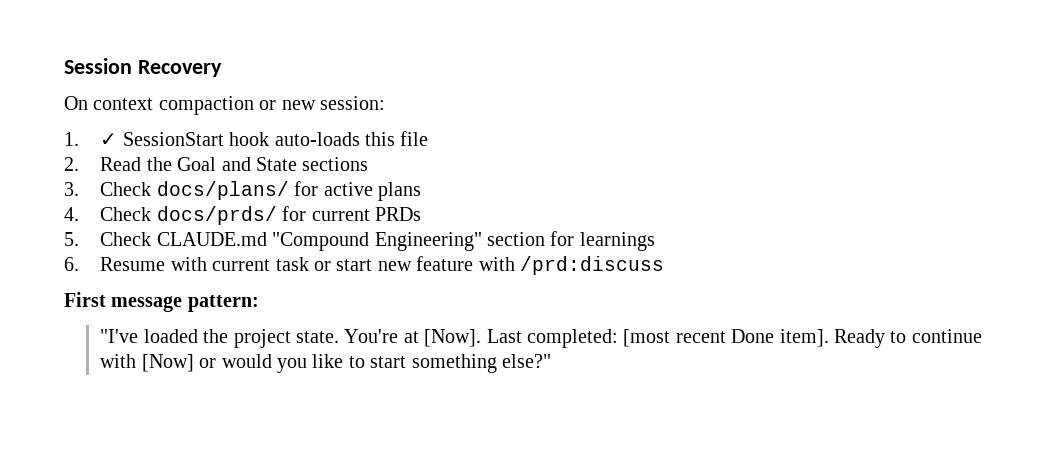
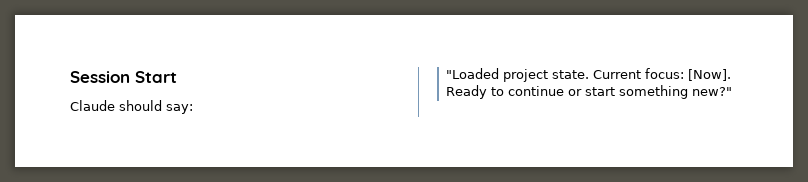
[137,60,222,77] [64,96,385,115] [64,131,429,146] [64,157,369,171] [64,181,422,201] [64,206,422,225] [64,231,655,251] [64,256,665,275] [64,292,259,312] [100,329,982,348] [100,354,365,373] Recovery // On context compaction or new session: // 1. ✓ SessionStart hook auto-loads this file // 2. Read the Goal and State sections // 3. Check docs/plans/ for active plans // 4. Check docs/prds/ for current PRDs // 5. Check CLAUDE.md "Compound Engineering" section for learnings // 6. Resume with current task or start new feature with /prd:discuss // First message pattern: // "I've loaded the project state. You're at [Now]. Last completed: [most recent Done item]. Ready to continue with [Now] or would you like to -> [135,71,177,83] [70,100,193,114] [446,68,732,82] [446,85,583,99] Start // Claude should say: // "Loaded project state. Current focus: [Now]. Ready to continue or
[502,354,552,368] else?" -> [692,87,733,96] new?"

